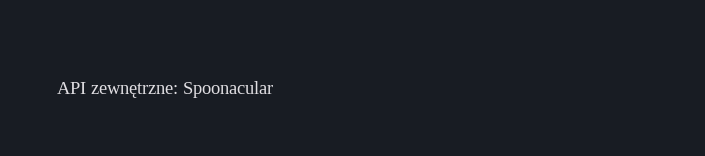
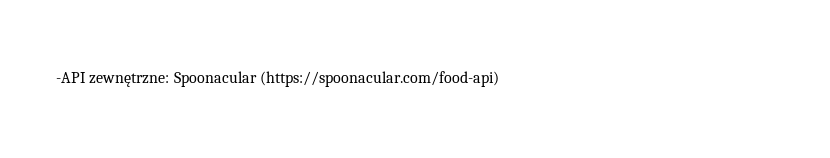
[57,82,86,94] API -> [56,72,86,83] -API
(273, 89) none -> [259,71,499,87] (https://spoonacular.com/food-api)

